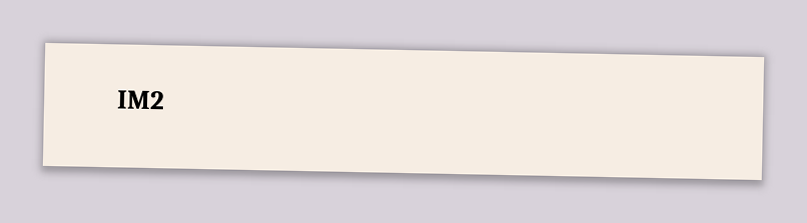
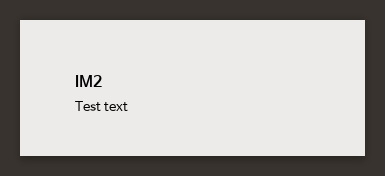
(165, 100) none -> [75,101,129,112] // Test text

